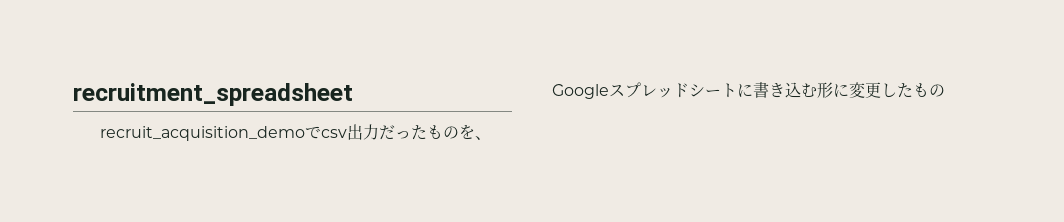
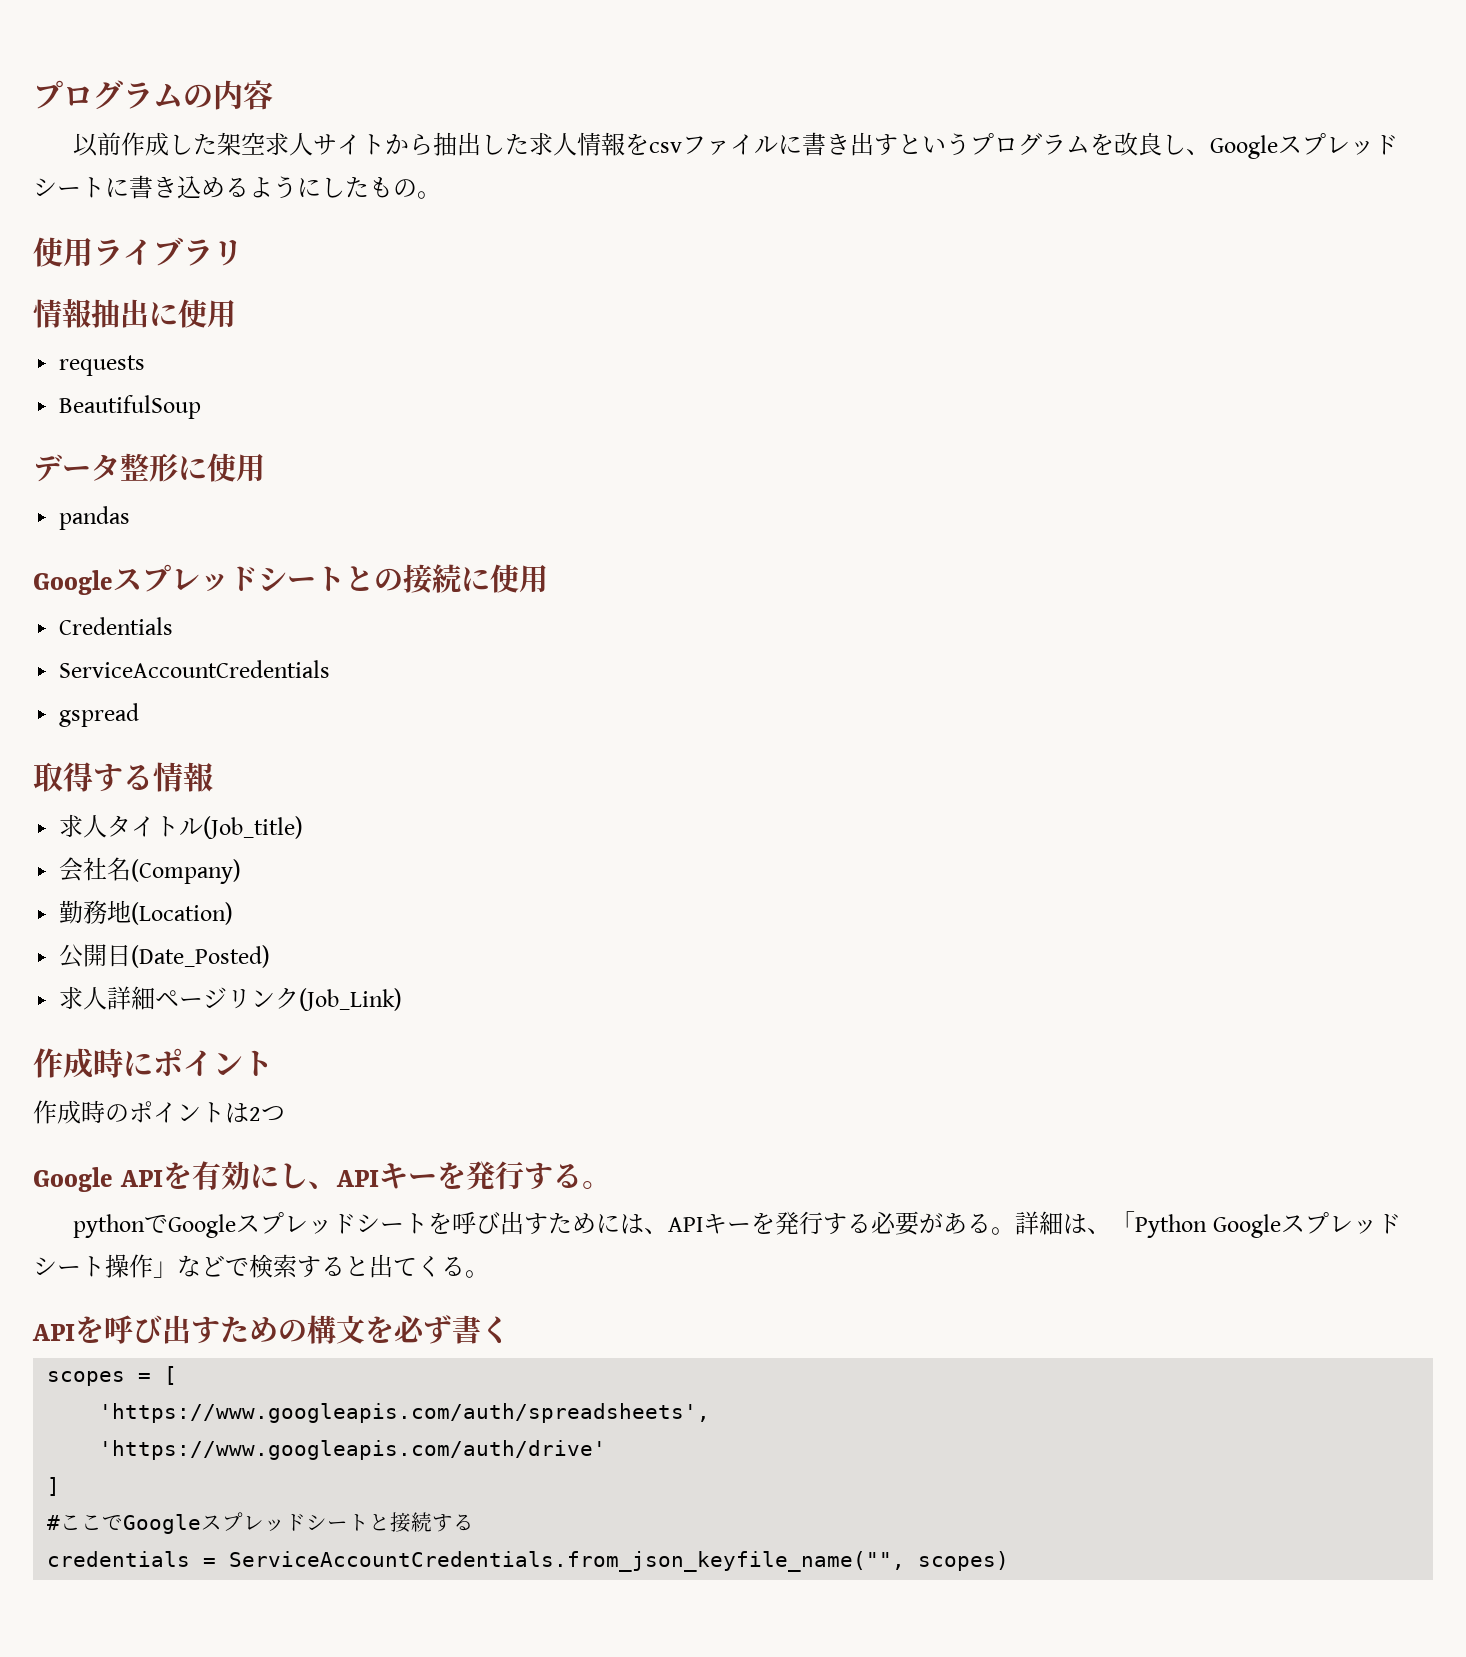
[73,83,353,106] [99,124,475,141] recruitment_spreadsheet // recruit_acquisition_demoでcsv出力だったものを -> [33,80,273,110] [73,132,1187,157] プログラムの内容 // 以前作成した架空求人サイトから抽出した求人情報をcsvファイルに書き出すというプログラムを改良し
[801,82,945,98] む形に変更したもの -> [201,176,441,199] [33,237,243,267] [33,299,236,328] [59,355,146,376] [59,395,202,419] [33,453,265,482] [59,506,131,530] [33,564,548,595] [59,617,174,635] [59,660,331,678] [59,703,140,727] [33,762,213,792] [59,814,304,839] [59,857,242,884] [59,900,234,925] [59,944,271,968] [59,986,403,1011] [33,1048,273,1078] [33,1100,285,1124] [33,1161,611,1192] [73,1211,1401,1238] [33,1254,489,1278] [32,1315,510,1344] [47,1366,178,1386] [99,1403,711,1423] [99,1440,607,1460] [47,1477,61,1496] [47,1512,475,1534] [47,1551,1010,1572] めるようにしたもの。 // 使用ライブラリ // 情報抽出に使用 // requests // BeautifulSoup // データ整形に使用 // pandas // Googleスプレッドシートとの接続に使用 // Credentials // ServiceAccountCredentials // gspread // 取得する情報 // 求人タイトル(Job_title) // 会社名(Company) // 勤務地(Location) // 公開日(Date_Posted) // 求人詳細ページリンク(Job_Link) // 作成時にポイント // 作成時のポイントは2つ // Google APIを有効にし、APIキーを発行する。 // pythonでGoogleスプレッドシートを呼び出すためには、APIキーを発行する必要がある。詳細は、「Python Googleスプレッドシート操作」などで検索すると出てくる。 // APIを呼び出すための構文を必ず書く // scopes = [ // 'https://www.googleapis.com/auth/spreadsheets', // 'https://www.googleapis.com/auth/drive' // ] // #ここでGoogleスプレッドシートと接続する // credentials = ServiceAccountCredentials.from_json_keyfile_name("", scopes)

